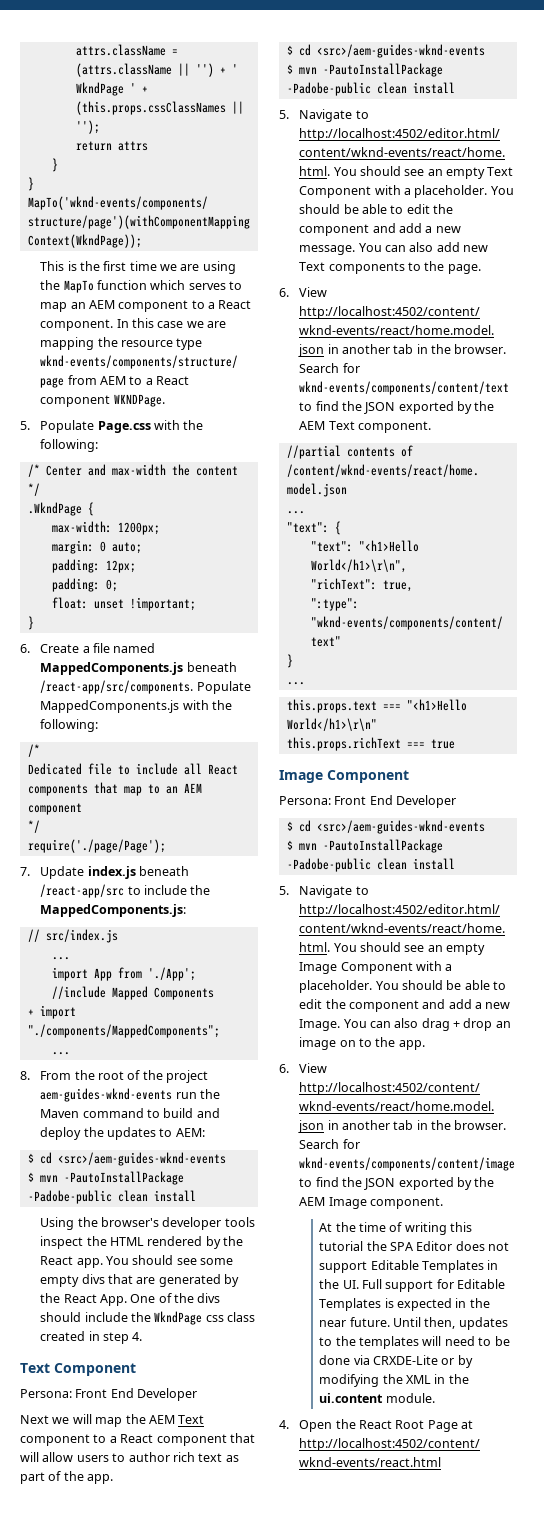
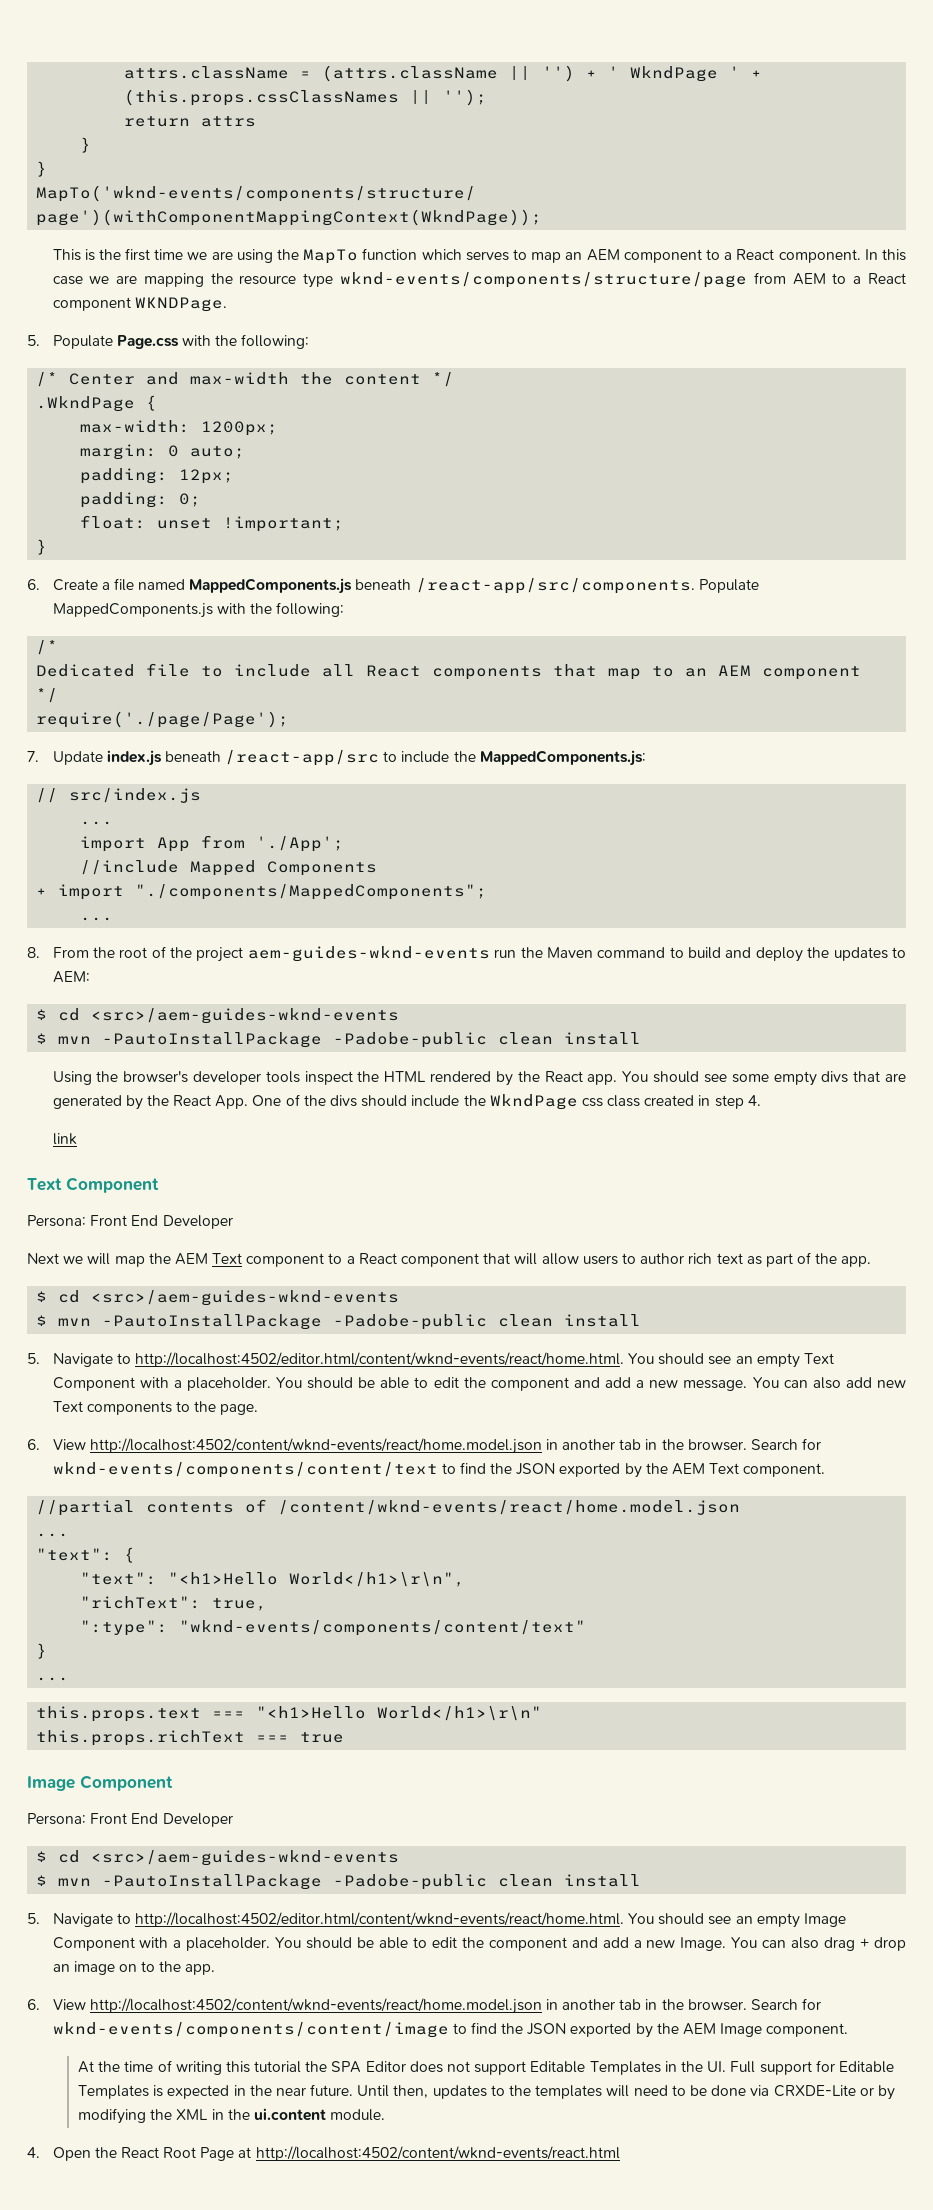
(143, 1336) none -> [52,1133,77,1145] // link

